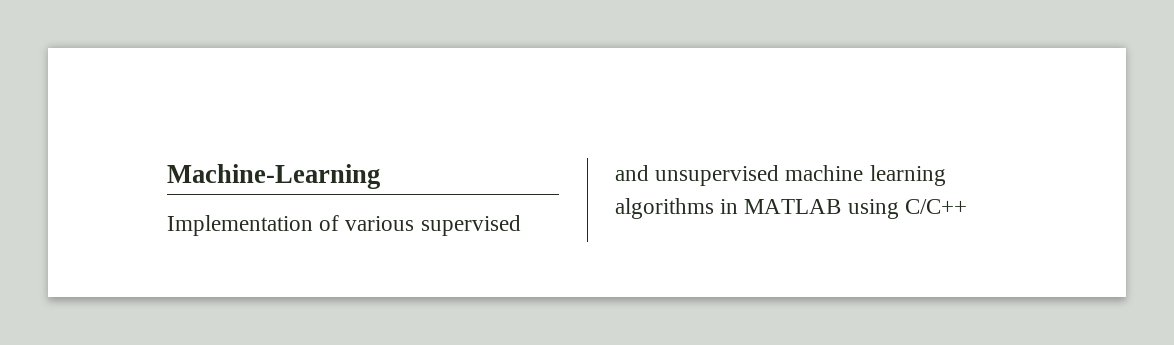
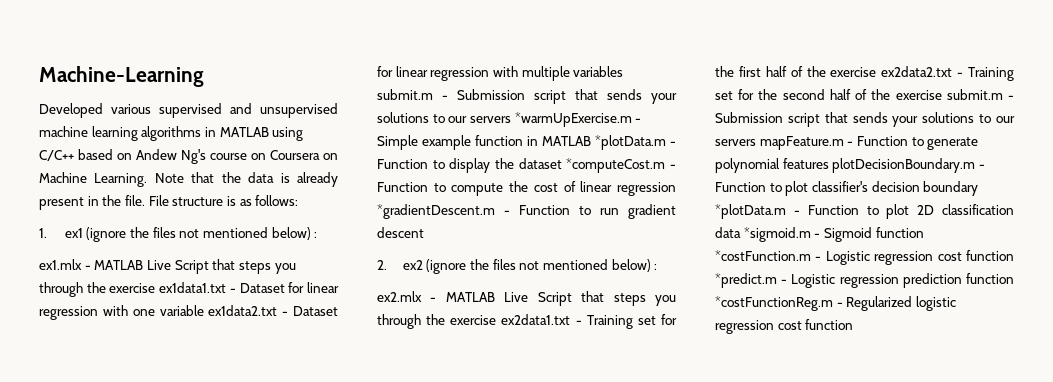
[167,215,340,236] Implementation of -> [39,103,103,118] Developed
(967, 206) none -> [78,149,338,164] [39,172,339,187] [39,195,299,210] [39,227,318,242] [39,259,296,274] [39,282,340,297] [39,305,338,320] [377,66,624,81] [377,89,677,104] [377,112,642,127] [377,135,676,150] [377,158,676,173] [377,181,676,196] [377,204,676,219] [377,227,424,238] [377,259,658,274] [377,291,676,306] [377,314,677,329] [715,66,1014,81] [715,89,1014,100] [715,112,1015,127] [715,136,979,150] [715,158,985,173] [715,181,979,196] [715,204,1014,219] [715,227,924,242] [715,250,1014,265] [715,273,1014,288] [715,296,956,311] [715,319,854,334] based on Andew Ng's course on Coursera on Machine Learning. Note that the data is already present in the file. File structure is as follows: // 1. ex1 (ignore the files not mentioned below) : // ex1.mlx - MATLAB Live Script that steps you through the exercise ex1data1.txt - Dataset for linear regression with one variable ex1data2.txt - Dataset for linear regression with multiple variables submit.m - Submission script that sends your solutions to our servers *warmUpExercise.m - Simple example function in MATLAB *plotData.m - Function to display the dataset *computeCost.m - Function to compute the cost of linear regression *gradientDescent.m - Function to run gradient descent // 2. ex2 (ignore the files not mentioned below) : // ex2.mlx - MATLAB Live Script that steps you through the exercise ex2data1.txt - Training set for the first half of the exercise ex2data2.txt - Training set for the second half of the exercise submit.m - Submission script that sends your solutions to our servers mapFeature.m - Function to generate polynomial features plotDecisionBoundary.m - Function to plot classifier's decision boundary *plotData.m - Function to plot 2D classification data *sigmoid.m - Sigmoid function *costFunction.m - Logistic regression cost function *predict.m - Logistic regression prediction function *costFunctionReg.m - Regularized logistic regression cost function

